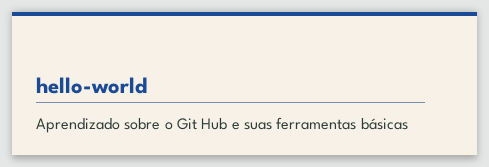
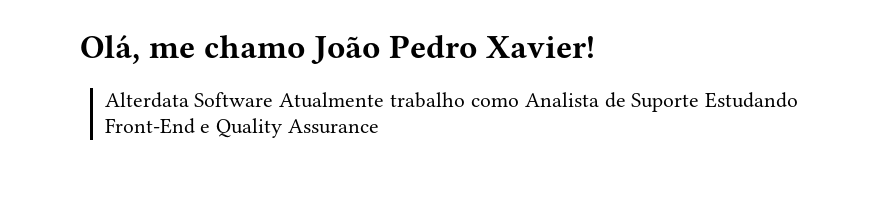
[36,77,148,94] [36,117,408,133] hello-world // Aprendizado sobre o Git Hub e suas ferramentas básicas -> [80,35,596,64] [104,92,799,112] [104,118,380,138] Olá, me chamo João Pedro Xavier! // Alterdata Software Atualmente trabalho como Analista de Suporte Estudando Front-End e Quality Assurance

